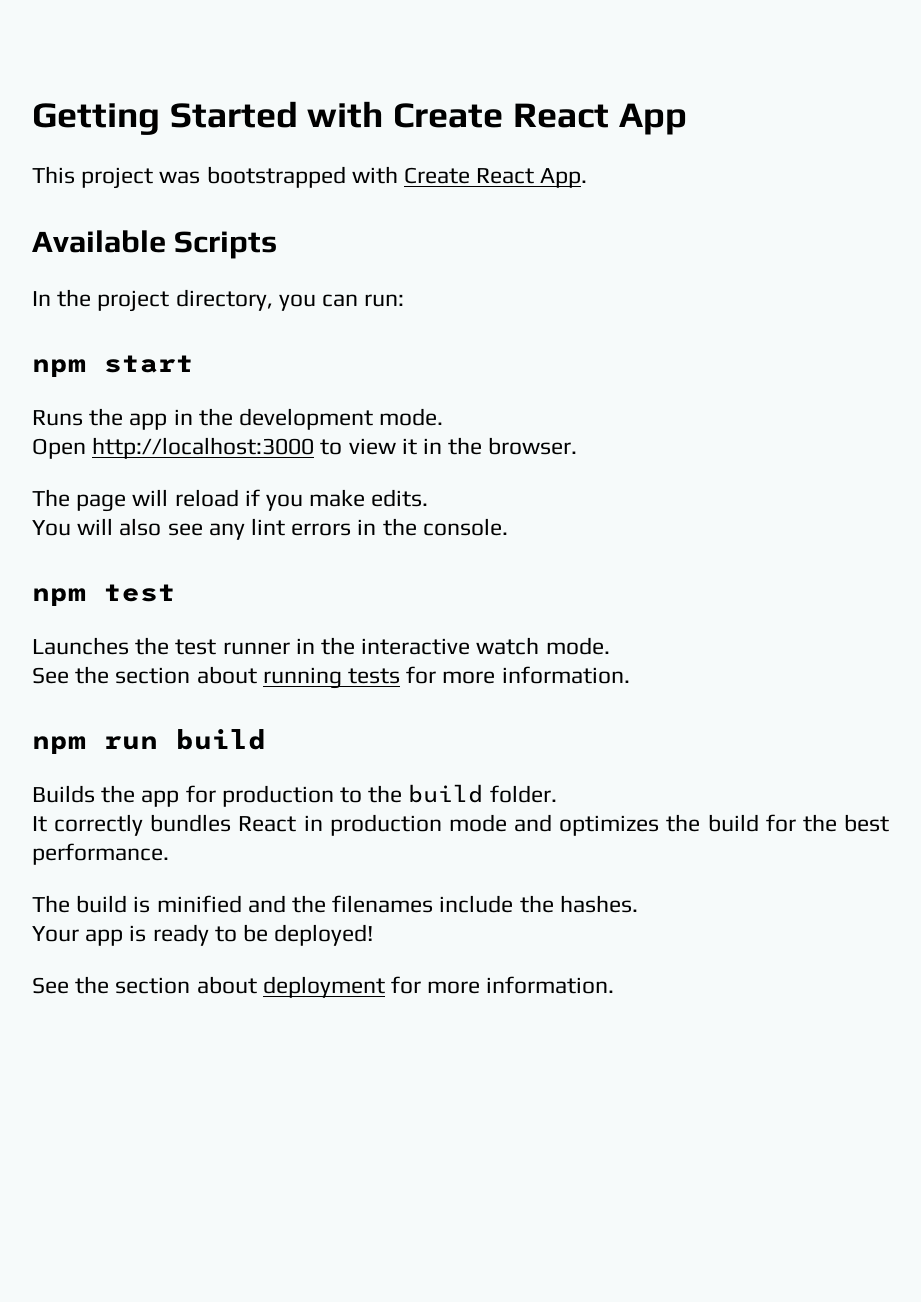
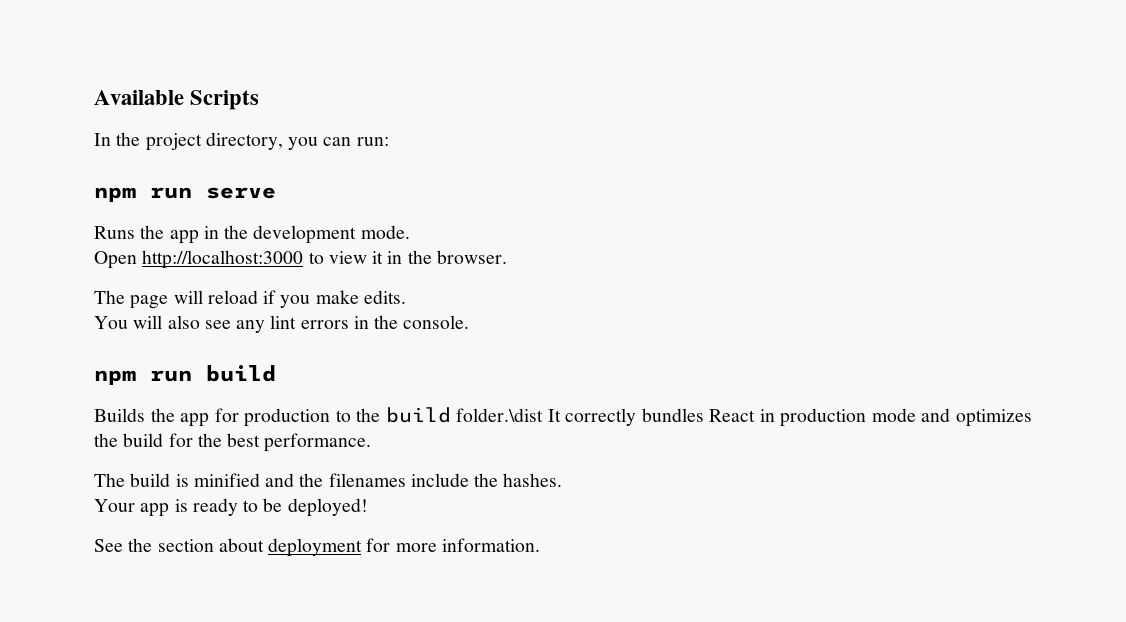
[32,101,687,135] [32,166,588,189] Getting Started with Create React App // This project was bootstrapped with Create React App. // -> (94, 97) none
[104,355,194,373] start -> [150,187,276,199] run serve
[32,584,176,606] [32,637,610,655] [32,666,630,689] // npm test // Launches the test runner in the interactive watch mode. // See the section about running tests for more information. -> (470, 322) none
[489,785,557,803] folder. // -> [456,408,544,422] folder.\dist

